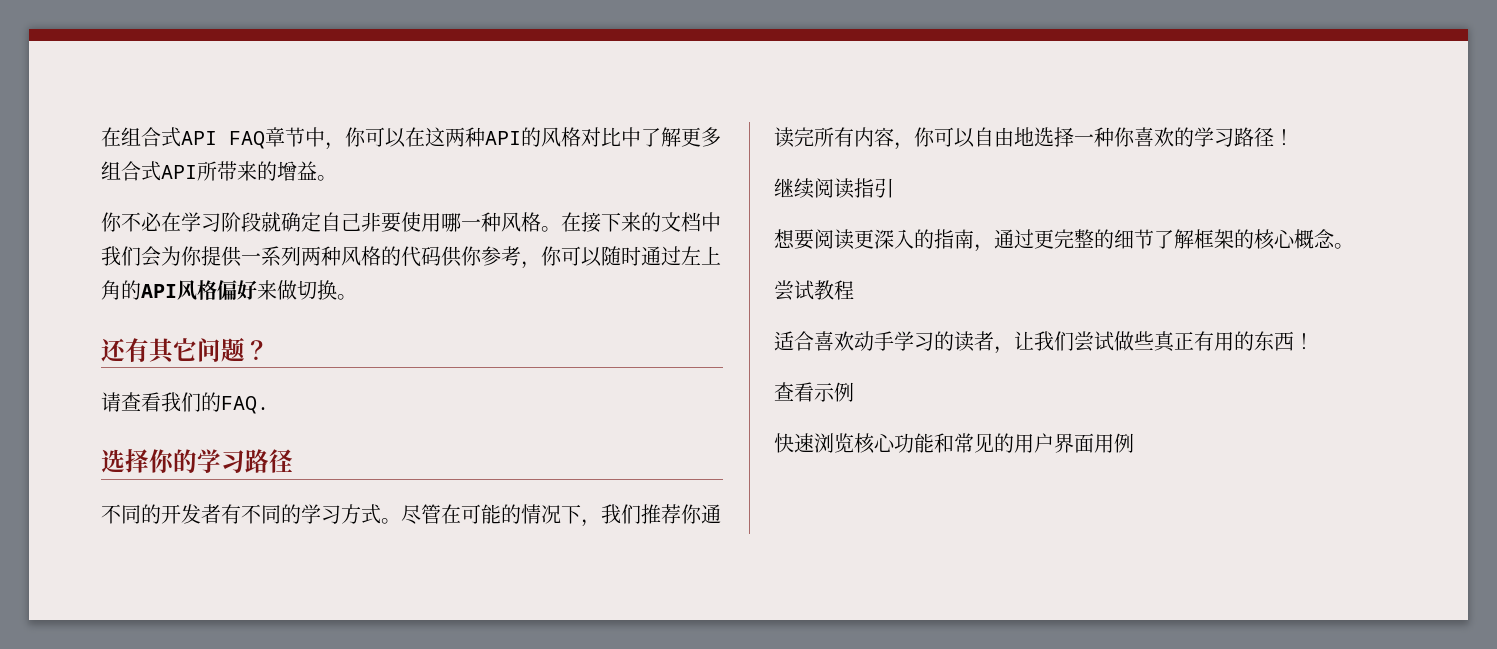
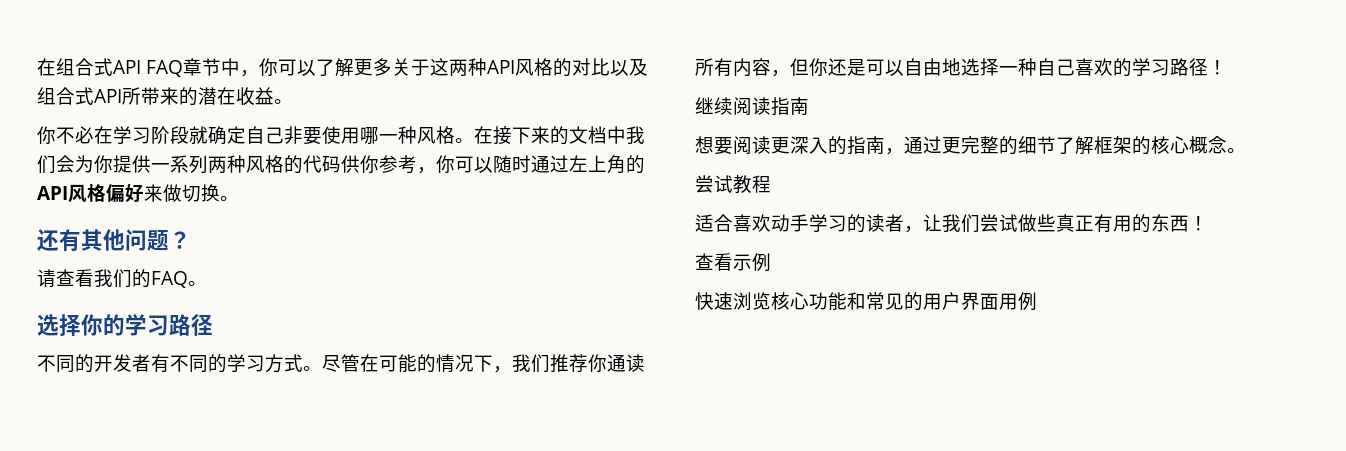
[405,127,721,147] 在这两种API的风格对比中了解更多 -> [316,58,648,77] 了解更多关于这两种API风格的对比以及
[277,161,297,181] 增 -> [198,87,255,106] 潜在收
[173,338,197,361] 它 -> [103,229,125,251] 他
[221,396,269,414] FAQ. -> [151,271,207,288] FAQ。
[794,127,814,147] 完 -> (645, 363) none
[914,127,935,147] 你 -> [790,58,866,76] 但你还是
[1114,127,1135,147] 你 -> [1037,58,1075,76] 自己
[874,178,894,198] 引 -> [790,97,809,115] 南

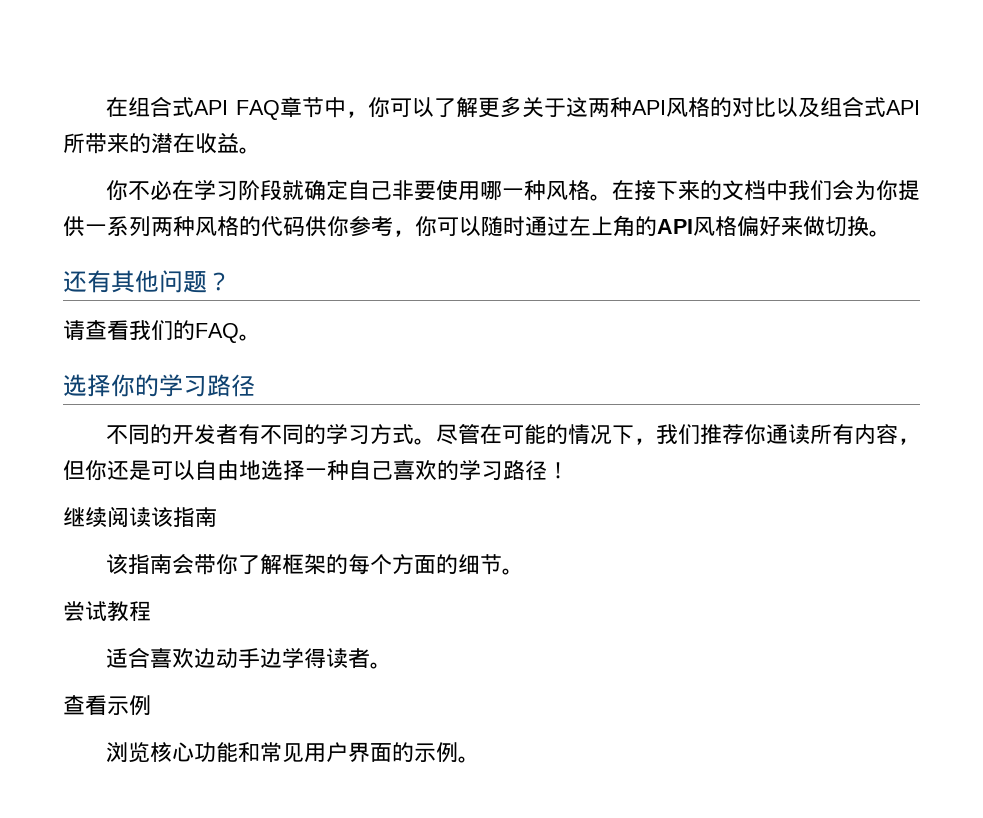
(771, 106) none -> [151,507,173,527] 该
[695,136,1227,155] 想要阅读更深入的指南，通过更完整的细节了解框架的核心概念 -> [105,554,502,575] 该指南会带你了解框架的每个方面的细节
[771,214,1208,233] 动手学习的读者，让我们尝试做些真正有用的东西！ -> [193,648,392,669] 边动手边学得读者。
[695,292,733,310] 快速 -> (151, 705) none
[904,292,923,311] 的 -> (304, 752) none
[999,292,1037,311] 用例 -> [391,742,480,763] 的示例。

